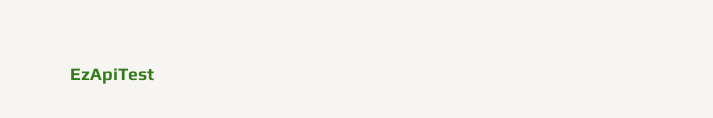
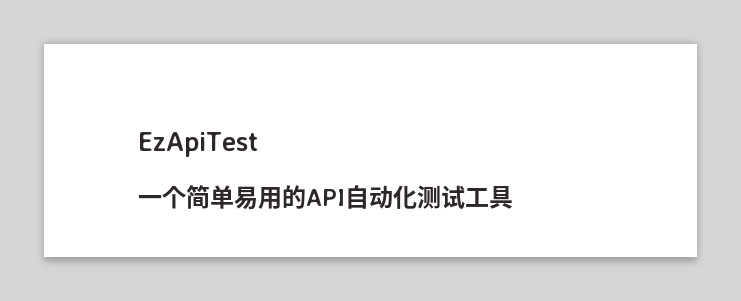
(154, 76) none -> [138,185,513,210] // 一个简单易用的API自动化测试工具

